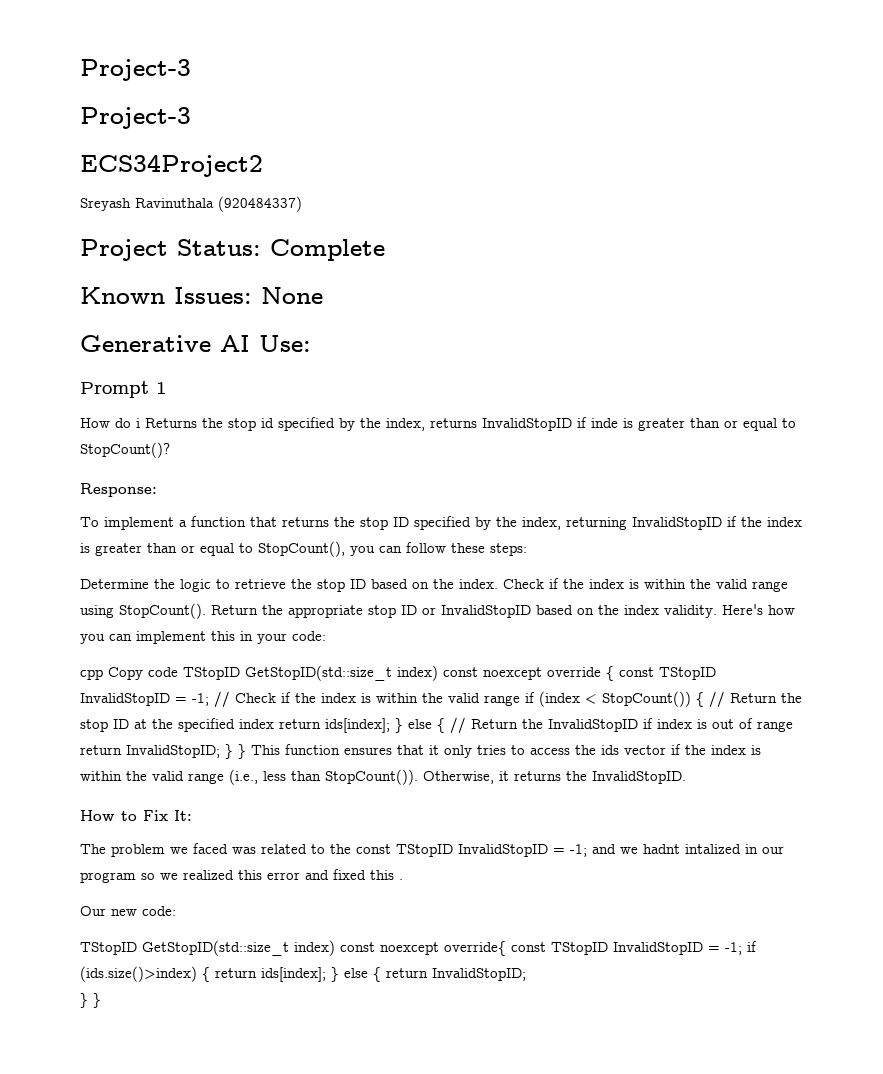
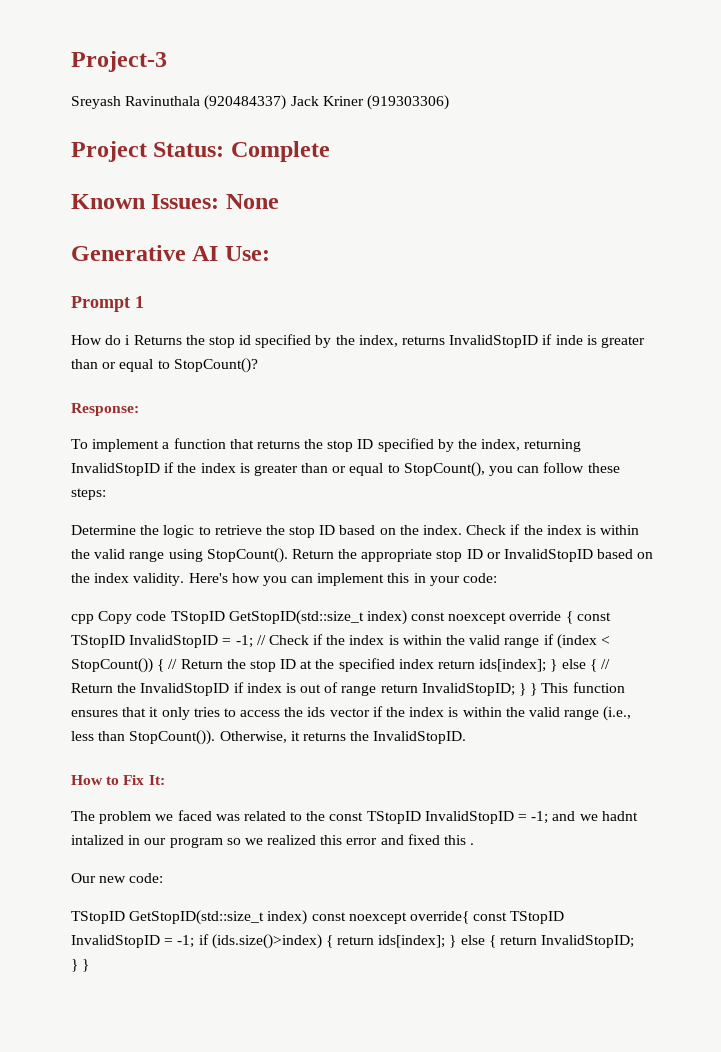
[80,59,191,81] [80,107,191,129] [80,154,263,177] Project-3 // Project-3 // ECS34Project2 -> [71,51,167,72] Project-3
(302, 204) none -> [290,95,449,110] Jack Kriner (919303306)

